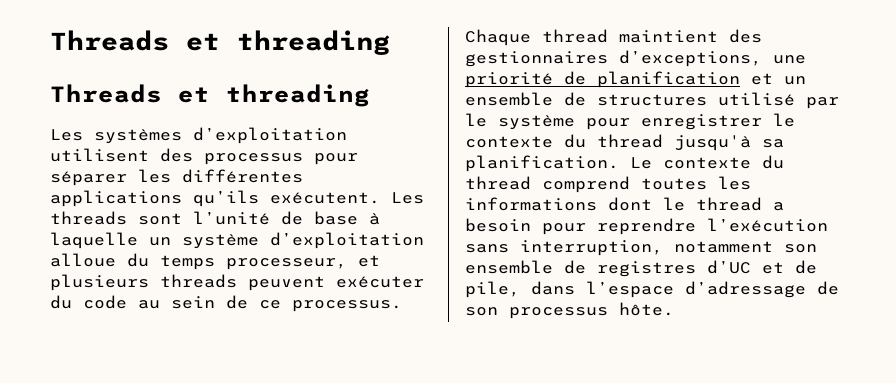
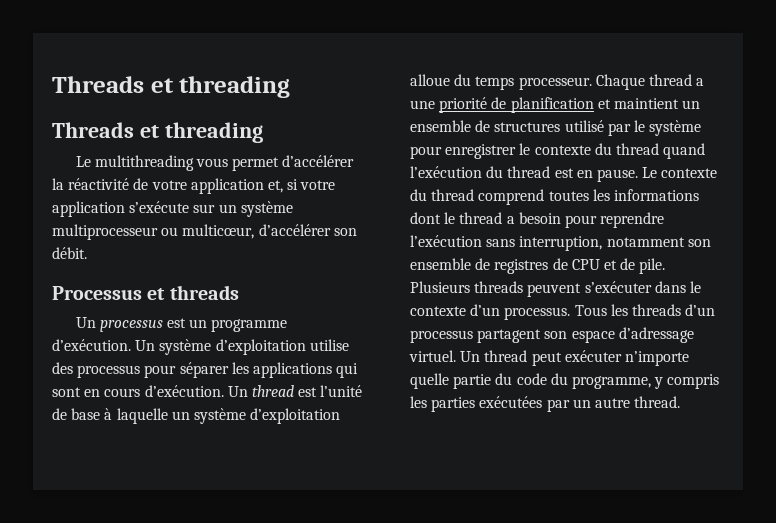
[50,127,347,144] [50,148,149,162] Les systèmes d’exploitation utilisent -> [75,155,355,171] [52,178,336,194] [52,201,293,217] [52,224,357,240] [52,247,87,259] [52,285,239,300] [75,317,288,332] [52,339,349,355] Le multithreading vous permet d’accélérer la réactivité de votre application et, si votre application s’exécute sur un système multiprocesseur ou multicœur, d’accélérer son débit. // Processus et threads // Un processus est un programme d’exécution. Un système d’exploitation utilise
[182,169,303,183] [50,190,424,207] [50,211,182,225] différentes applications qu’ils exécutent. Les threads sont -> [252,362,359,378] [52,385,318,397] applications qui sont en cours d’exécution. Un thread est
[226,255,380,270] [50,274,424,291] [50,295,402,312] [465,29,762,46] [465,50,762,67] processeur, et plusieurs threads peuvent exécuter du code au sein de ce processus. Chaque thread maintient des gestionnaires d’exceptions, -> [518,74,705,90] processeur. Chaque thread a
(773, 79) none -> [613,98,679,109] maintient
[674,135,784,151] [465,155,619,172] jusqu'à sa planification. -> [663,143,706,159] [410,166,638,182] quand l’exécution du thread est en pause.
[707,260,817,274] [465,281,839,298] [465,302,674,319] d’UC et de pile, dans l’espace d’adressage de son processus hôte. -> [552,258,666,274] [410,281,701,297] [410,304,716,320] [410,327,694,343] [409,350,689,366] [410,373,720,389] [410,396,681,412] de CPU et de pile. Plusieurs threads peuvent s’exécuter dans le contexte d’un processus. Tous les threads d’un processus partagent son espace d’adressage virtuel. Un thread peut exécuter n’importe quelle partie du code du programme, y compris les parties exécutées par un autre thread.

